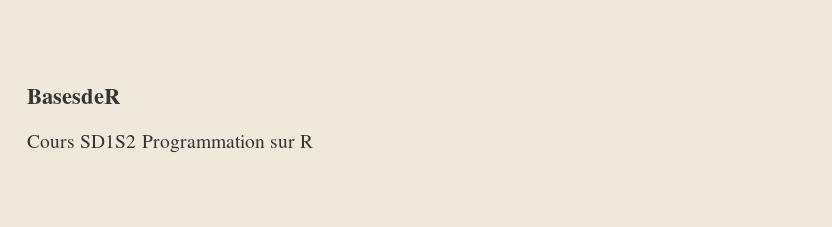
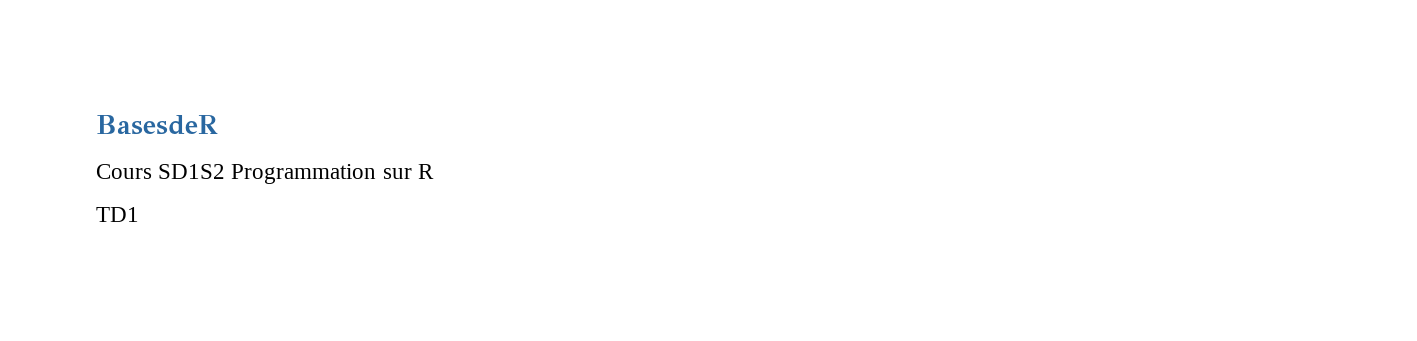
(314, 141) none -> [96,207,139,222] // TD1

